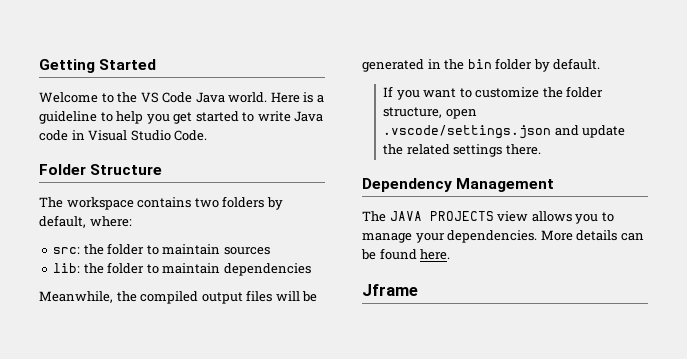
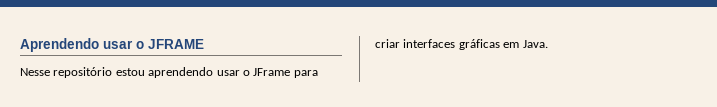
[39,59,157,73] [39,92,324,103] [39,111,324,124] [39,130,208,141] [39,164,163,175] [39,196,283,210] [39,215,132,228] [53,243,270,255] [53,262,311,276] [39,290,318,304] [362,58,601,72] [383,86,604,100] [383,107,477,119] [383,125,626,139] [383,144,541,157] [362,178,555,192] [362,211,614,224] [362,230,644,243] [361,248,451,260] [362,284,418,296] Getting Started // Welcome to the VS Code Java world. Here is a guideline to help you get started to write Java code in Visual Studio Code. // Folder Structure // The workspace contains two folders by default, where: // src: the folder to maintain sources // lib: the folder to maintain dependencies // Meanwhile, the compiled output files will be generated in the bin folder by default. // If you want to customize the folder structure, open .vscode/settings.json and update the related settings there. // Dependency Management // The JAVA PROJECTS view allows you to manage your dependencies. More details can be found here. // Jframe -> [20,38,204,52] [20,67,318,78] [375,39,548,50] Aprendendo usar o JFRAME // Nesse repositório estou aprendendo usar o JFrame para criar interfaces gráficas em Java.

